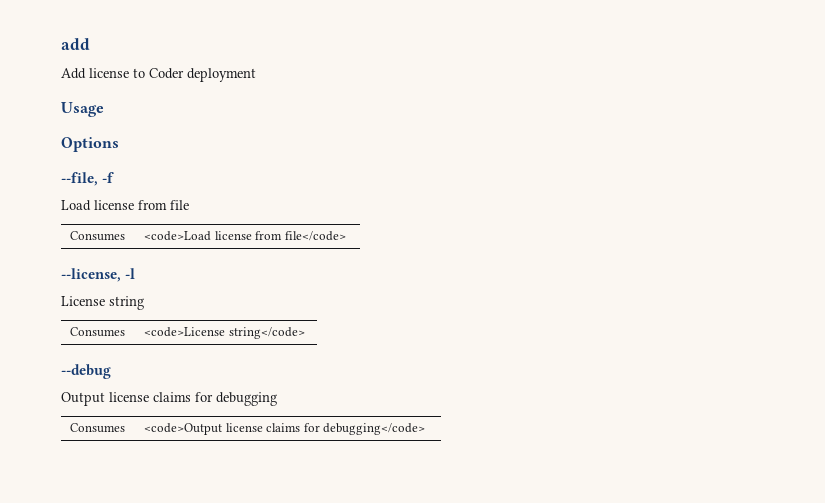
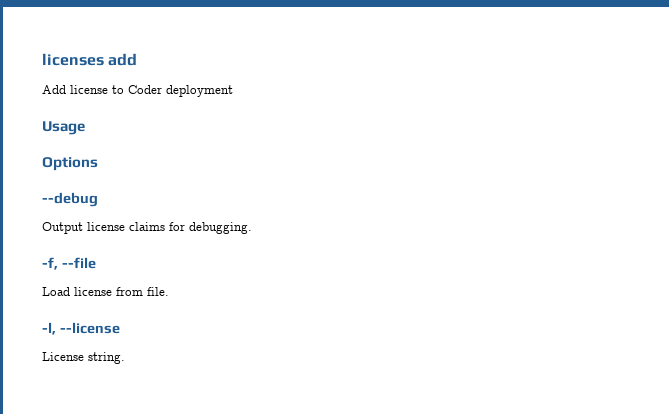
(61, 44) none -> [42,53,104,66] licenses
[61,172,115,186] [61,200,189,211] [70,231,126,241] [144,231,346,241] [61,268,136,282] [61,296,144,310] [70,327,126,337] [144,327,305,339] // --file, -f // Load license from file // Consumes | <code>Load license from file</code> // --license, -l // License string // Consumes | <code>License string</code> -> (98, 164) none
[216,392,277,406] [70,423,126,433] [144,423,426,435] debugging // Consumes | <code>Output license claims for debugging</code> -> [189,222,252,234] [42,257,96,270] [42,287,169,296] [42,322,120,335] [42,352,125,364] debugging. // -f, --file // Load license from file. // -l, --license // License string.

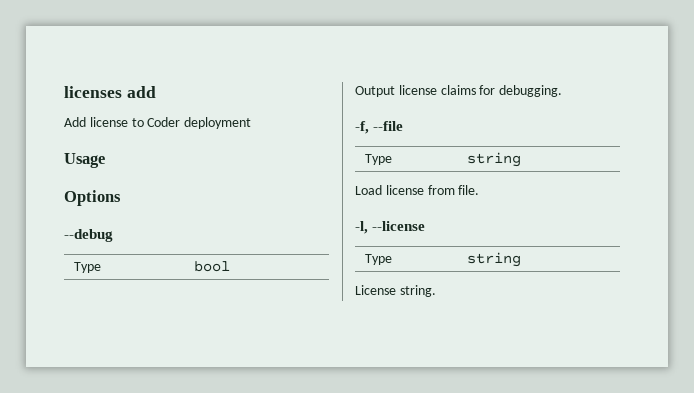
(98, 199) none -> [73,262,101,273] [193,261,230,272] // Type | bool
(96, 263) none -> [364,154,392,165] [466,152,521,167] // Type | string
(120, 328) none -> [364,254,392,265] [466,252,521,267] // Type | string

